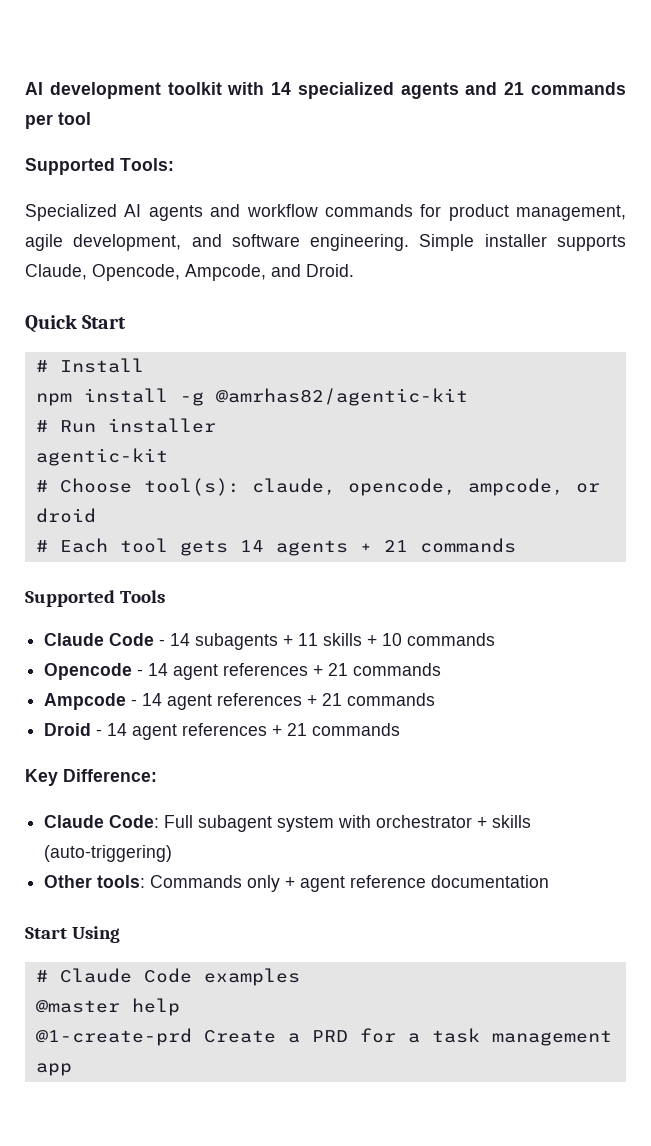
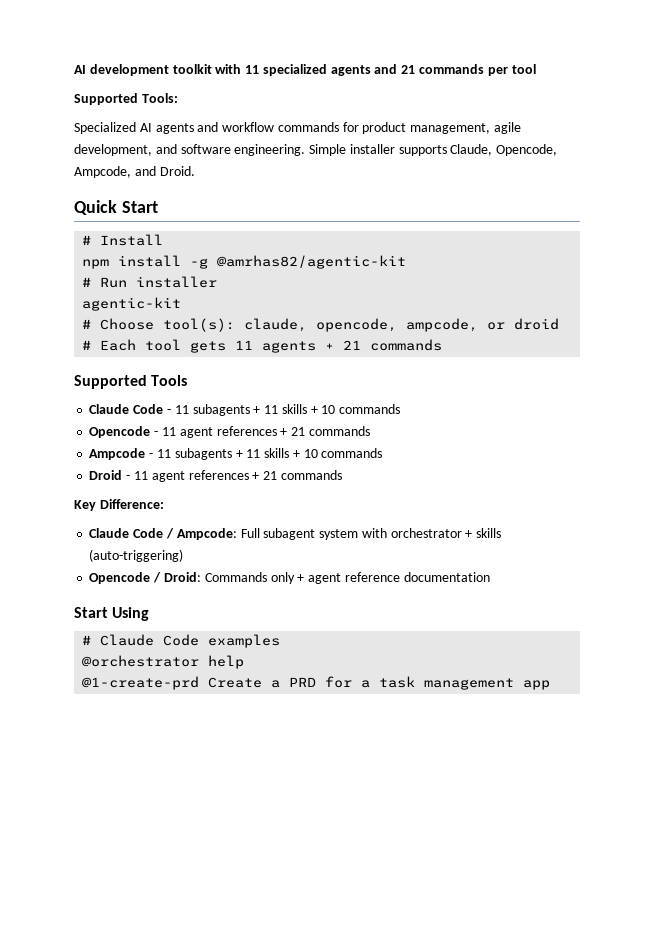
[271,82,292,95] 14 -> [245,65,260,74] 11
[239,540,264,552] 14 -> [235,340,254,350] 11
[170,633,191,646] 14 -> [174,405,189,414] 11
[148,663,169,676] 14 -> [161,427,176,436] 11
[142,693,343,710] 14 agent references + 21 -> [156,448,318,460] 11 subagents + 11 skills + 10
[107,723,128,736] 14 -> [133,471,148,480] 11
[109,815,160,828] Code: -> [133,528,237,540] Code / Ampcode:
[44,875,146,888] Other tools: -> [89,572,201,584] Opencode / Droid:
[35,1000,120,1013] @master -> [82,655,200,667] @orchestrator

